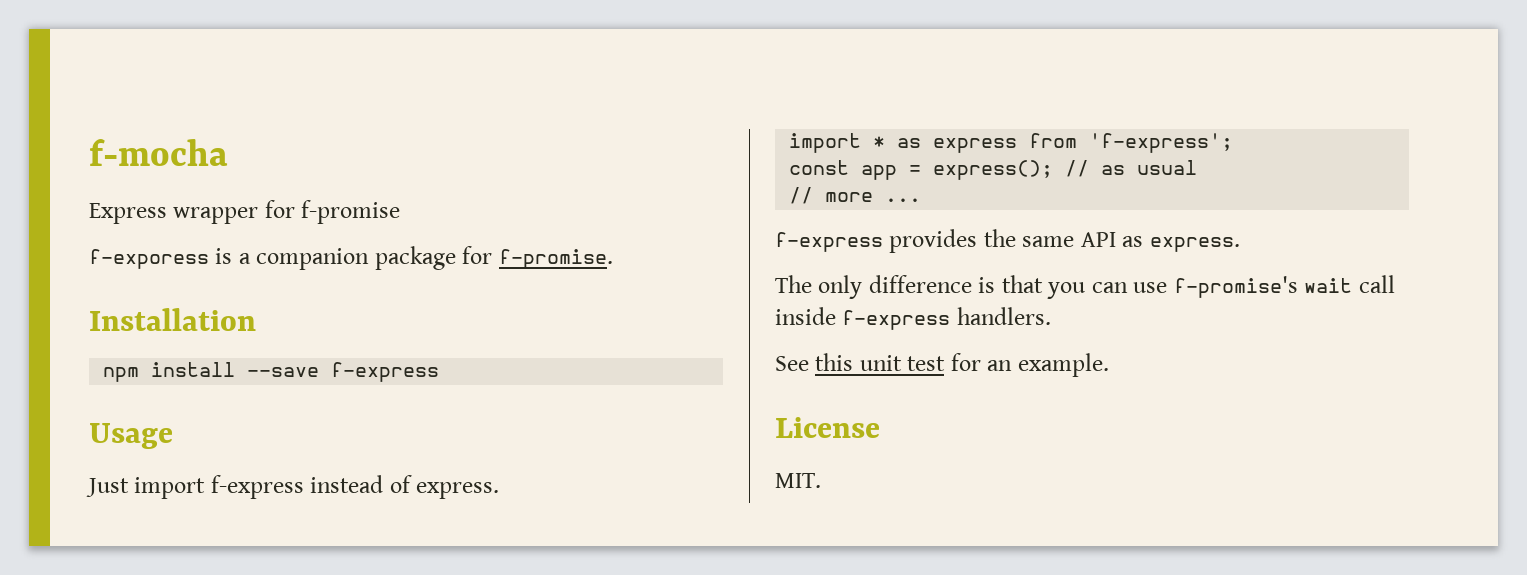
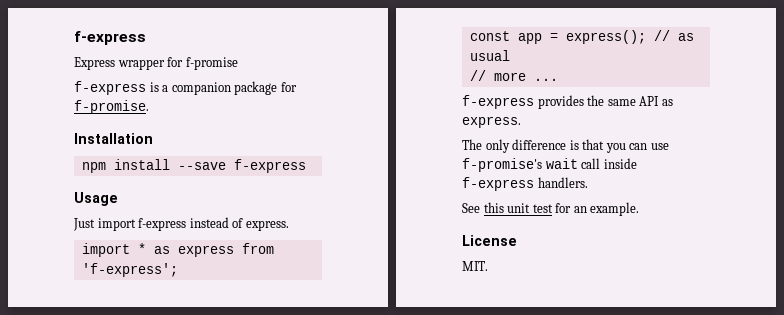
[89,139,228,166] f-mocha -> [74,31,146,45] f-express
[89,249,209,269] f-exporess -> [74,81,146,95] f-express

